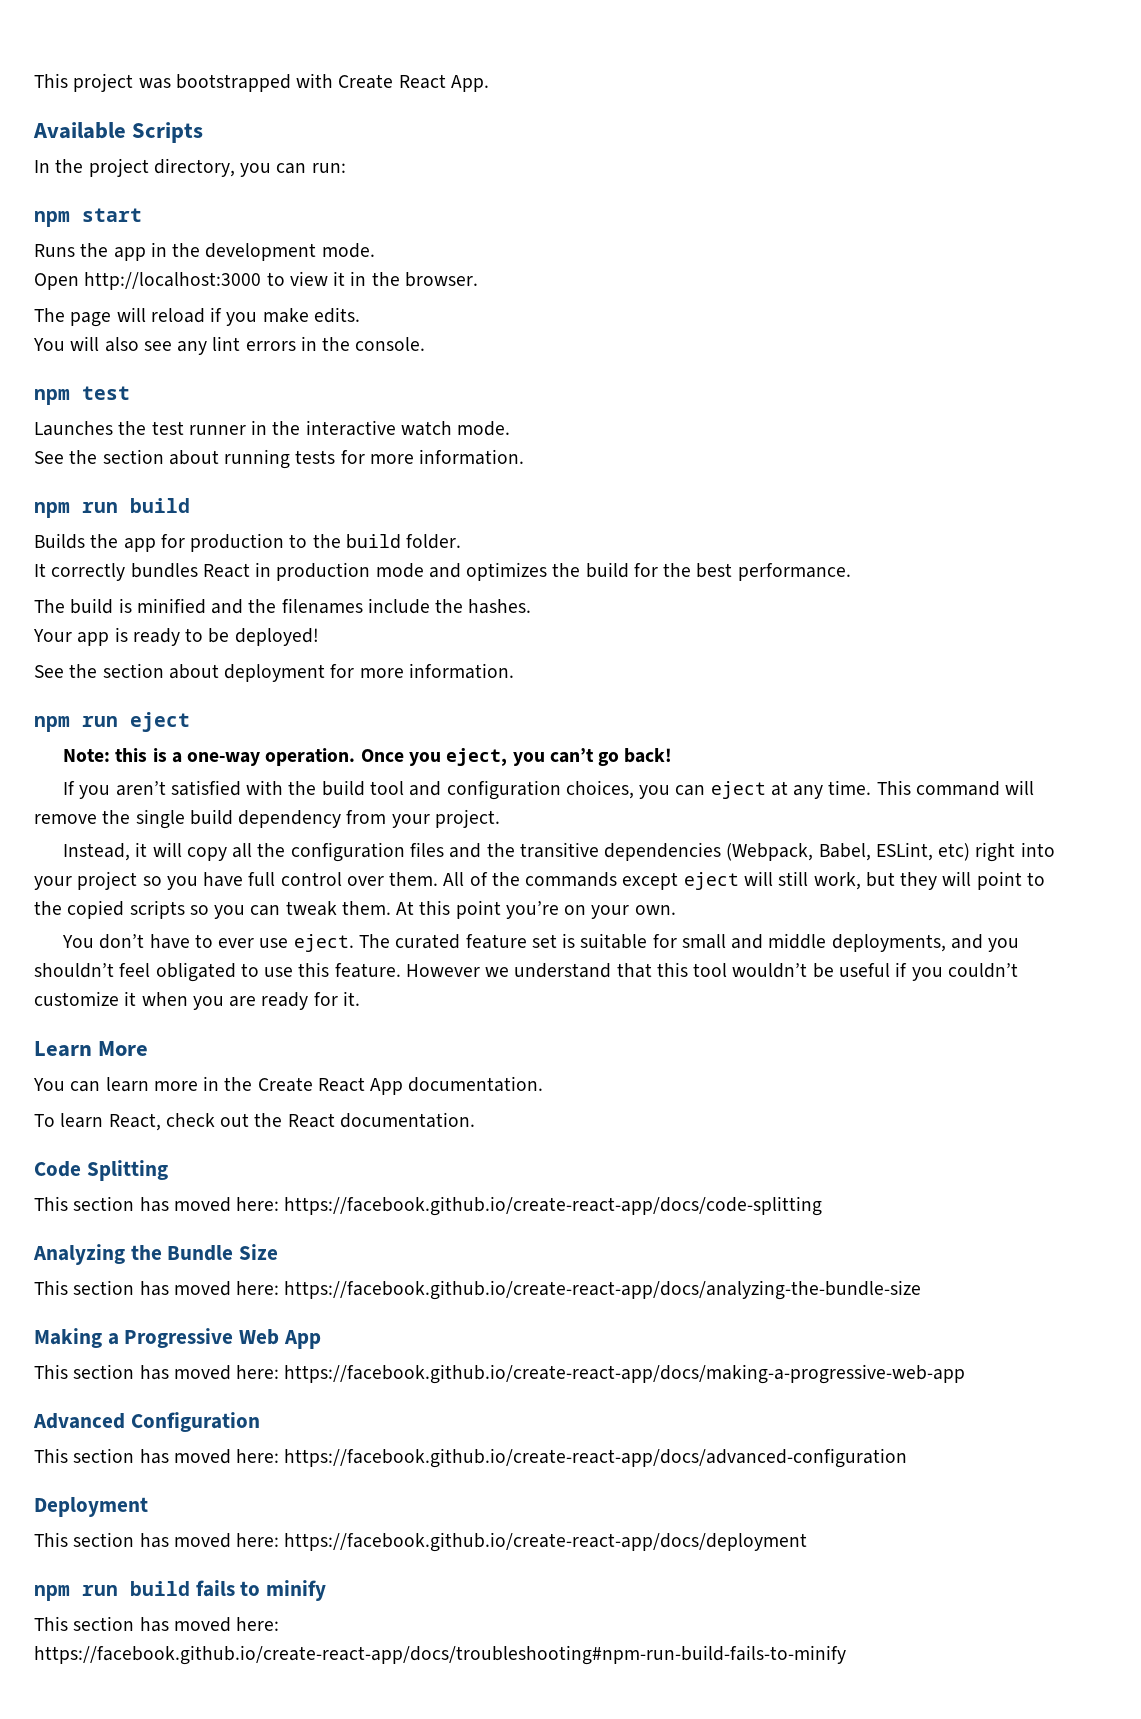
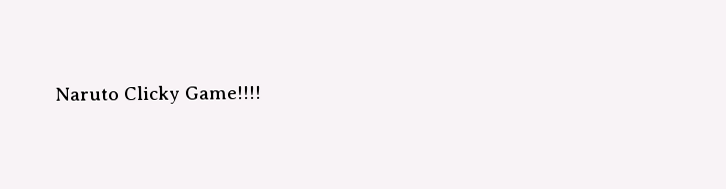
[34,73,489,92] [33,122,204,143] [34,158,346,177] [34,208,142,227] [34,242,375,261] [34,271,478,290] [34,307,360,327] [33,336,426,355] [34,386,130,405] [34,420,511,436] [34,449,525,469] [34,498,190,518] [34,533,462,552] [34,562,851,581] [34,598,532,614] [33,627,319,646] [34,663,514,682] [34,712,190,732] [63,748,673,766] [63,780,1035,800] [34,809,500,829] [63,842,1055,862] [34,871,1045,890] [34,900,676,919] [62,933,1020,952] [34,962,1018,982] [34,991,360,1010] [34,1041,149,1057] [33,1076,544,1095] [34,1112,475,1131] [34,1160,168,1181] [34,1196,823,1216] [33,1244,279,1265] [34,1280,922,1300] [34,1328,321,1349] [34,1364,966,1384] [33,1412,260,1432] [34,1448,908,1468] [34,1497,148,1517] [34,1532,808,1552] [34,1580,327,1601] [34,1616,280,1632] [34,1645,846,1665] This project was bootstrapped with Create React App. // Available Scripts // In the project directory, you can run: // npm start // Runs the app in the development mode. // Open http://localhost:3000 to view it in the browser. // The page will reload if you make edits. // You will also see any lint errors in the console. // npm test // Launches the test runner in the interactive watch mode. // See the section about running tests for more information. // npm run build // Builds the app for production to the build folder. // It correctly bundles React in production mode and optimizes the build for the best performance. // The build is minified and the filenames include the hashes. // Your app is ready to be deployed! // See the section about deployment for more information. // npm run eject // Note: this is a one-way operation. Once you eject, you can’t go back! // If you aren’t satisfied with the build tool and configuration choices, you can eject at any time. This command will remove the single build dependency from your project. // Instead, it will copy all the configuration files and the transitive dependencies (Webpack, Babel, ESLint, etc) right into your project so you have full control over them. All of the commands except eject will still work, but they will point to the copied scripts so you can tweak them. At this point you’re on your own. // You don’t have to ever use eject. The curated feature set is suitable for small and middle deployments, and you shouldn’t feel obligated to use this feature. However we understand that this tool wouldn’t be useful if you couldn’t customize it when you are ready for it. // Learn More // You can learn more in the Create React App documentation. // To learn React, check out the React documentation. // Code Splitting // This section has moved here: https://facebook.github.io/create-react-app/docs/code-splitting // Analyzing the Bundle Size // This section has moved here: https://facebook.github.io/create-react-app/docs/analyzing-the-bundle-size // Making a Progressive Web App // This section has moved here: https://facebook.github.io/create-react-app/docs/making-a-progressive-web-app // Advanced Configuration // This section has moved here: https://facebook.github.io/create-react-app/docs/advanced-configuration // Deployment // This section has moved here: https://facebook.github.io/create-react-app/docs/deployment // npm run build fails to minify // This section has moved here: https://facebook.github.io/create-react-app/docs/troubleshooting#npm-run-build-fails-to-minify -> [54,85,263,105] Naruto Clicky Game!!!!

